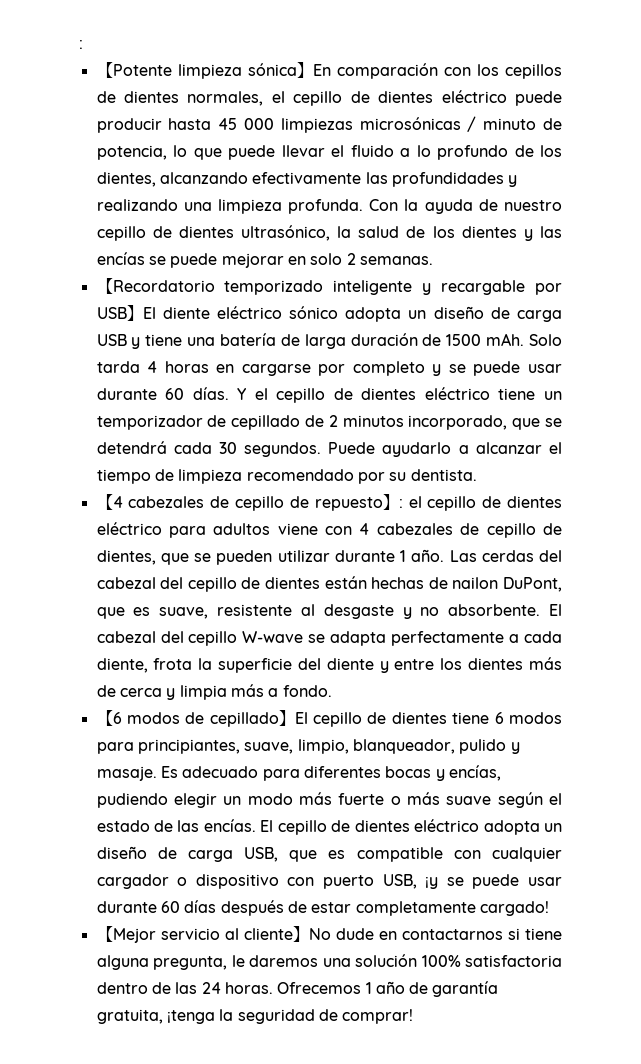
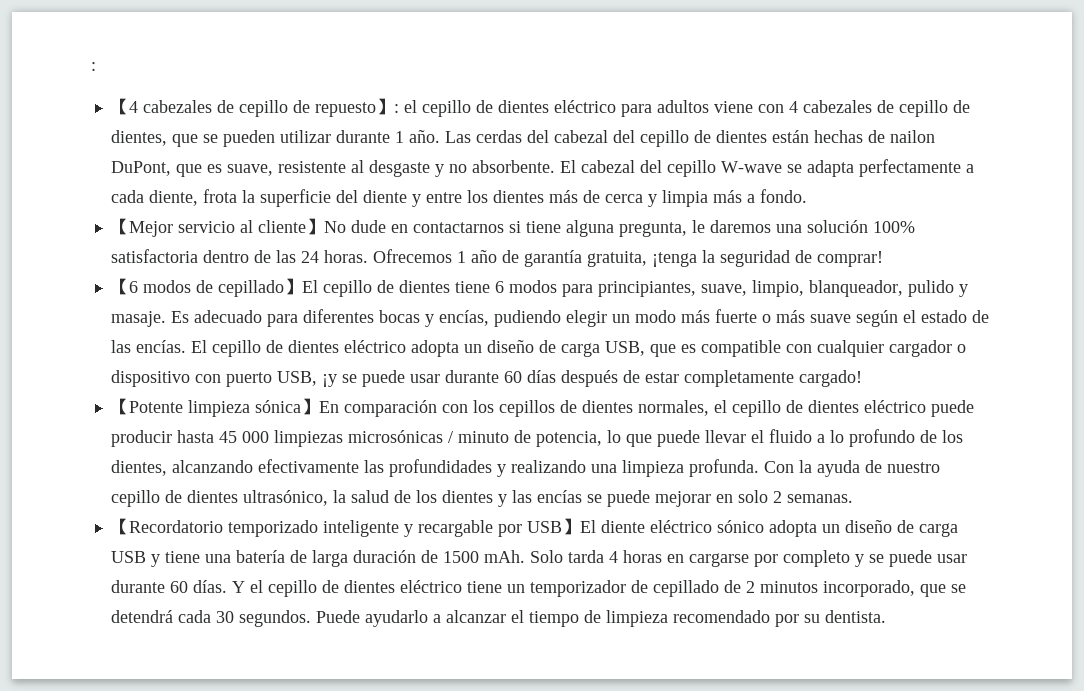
[79,40,83,49] : -> [91,62,96,71] [110,98,970,117] [110,130,935,147] [110,159,974,177] [110,189,807,207] [110,218,915,237] [110,249,883,267] [110,278,968,297] [110,309,989,327] [110,340,966,357] [110,370,862,387] : // 【4 cabezales de cepillo de repuesto】: el cepillo de dientes eléctrico para adultos viene con 4 cabezales de cepillo de dientes, que se pueden utilizar durante 1 año. Las cerdas del cabezal del cepillo de dientes están hechas de nailon DuPont, que es suave, resistente al desgaste y no absorbente. El cabezal del cepillo W-wave se adapta perfectamente a cada diente, frota la superficie del diente y entre los dientes más de cerca y limpia más a fondo. // 【Mejor servicio al cliente】No dude en contactarnos si tiene alguna pregunta, le daremos una solución 100% satisfactoria dentro de las 24 horas. Ofrecemos 1 año de garantía gratuita, ¡tenga la seguridad de comprar! // 【6 modos de cepillado】El cepillo de dientes tiene 6 modos para principiantes, suave, limpio, blanqueador, pulido y masaje. Es adecuado para diferentes bocas y encías, pudiendo elegir un modo más fuerte o más suave según el estado de las encías. El cepillo de dientes eléctrico adopta un diseño de carga USB, que es compatible con cualquier cargador o dispositivo con puerto USB, ¡y se puede usar durante 60 días después de estar completamente cargado!
[96,494,562,511] [96,522,562,538] [96,549,562,565] [96,576,562,592] [96,604,562,619] [96,631,562,646] [96,657,562,673] [96,684,332,700] [96,710,562,727] [96,739,520,754] [96,765,501,781] [96,792,562,808] [96,819,562,835] [96,846,562,862] [96,874,563,889] [96,900,549,916] [96,926,562,943] [96,954,562,970] [96,981,499,997] [96,1009,414,1024] // 【4 cabezales de cepillo de repuesto】: el cepillo de dientes eléctrico para adultos viene con 4 cabezales de cepillo de dientes, que se pueden utilizar durante 1 año. Las cerdas del cabezal del cepillo de dientes están hechas de nailon DuPont, que es suave, resistente al desgaste y no absorbente. El cabezal del cepillo W-wave se adapta perfectamente a cada diente, frota la superficie del diente y entre los dientes más de cerca y limpia más a fondo. // 【6 modos de cepillado】El cepillo de dientes tiene 6 modos para principiantes, suave, limpio, blanqueador, pulido y masaje. Es adecuado para diferentes bocas y encías, pudiendo elegir un modo más fuerte o más suave según el estado de las encías. El cepillo de dientes eléctrico adopta un diseño de carga USB, que es compatible con cualquier cargador o dispositivo con puerto USB, ¡y se puede usar durante 60 días después de estar completamente cargado! // 【Mejor servicio al cliente】No dude en contactarnos si tiene alguna pregunta, le daremos una solución 100% satisfactoria dentro de las 24 horas. Ofrecemos 1 año de garantía gratuita, ¡tenga la seguridad de comprar! -> (886, 616) none

